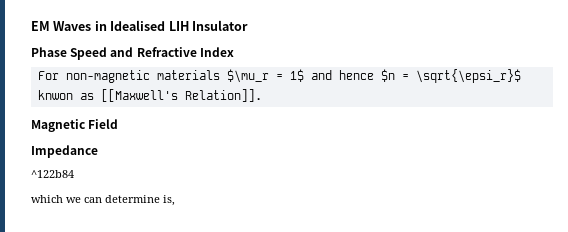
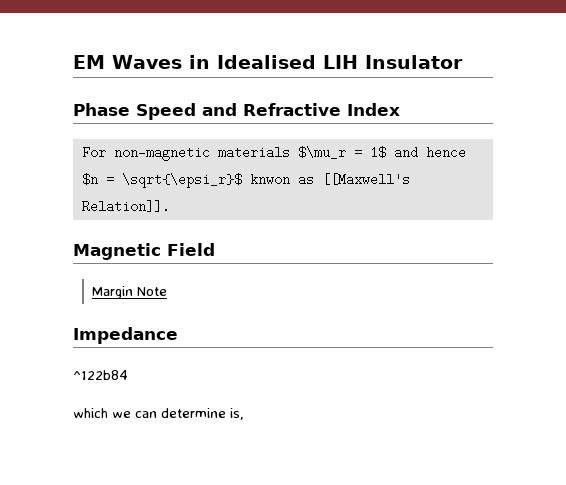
(119, 124) none -> [92,286,168,299] // Margin Note

